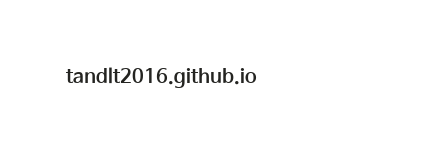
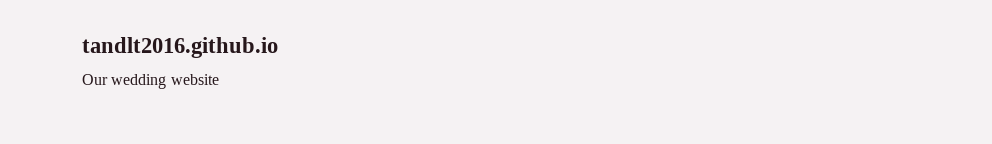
(257, 77) none -> [82,74,219,89] // Our wedding website

